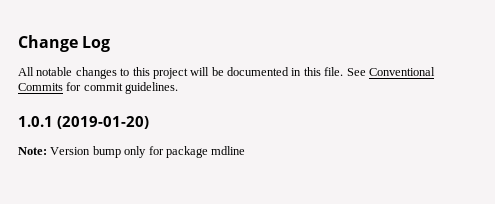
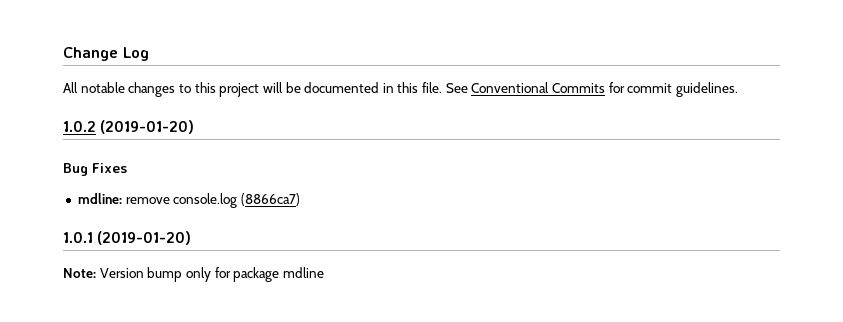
(179, 88) none -> [63,120,195,134] [63,163,127,176] [77,193,300,208] // 1.0.2 (2019-01-20) // Bug Fixes // mdline: remove console.log (8866ca7)

